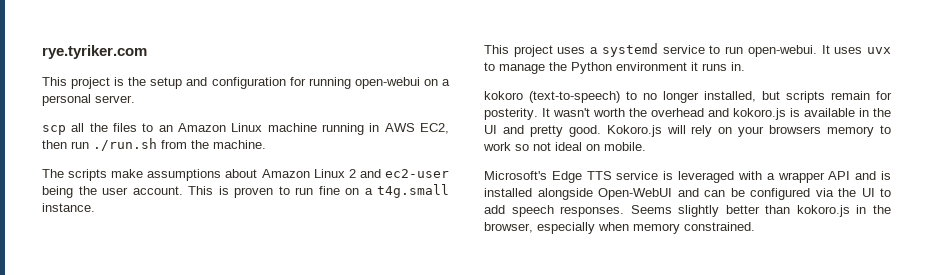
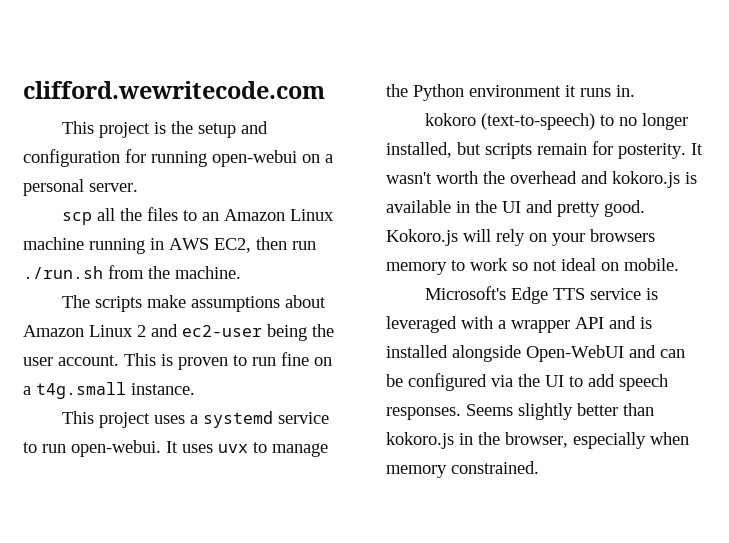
[42,45,147,59] rye.tyriker.com -> [23,81,325,99] clifford.wewritecode.com

